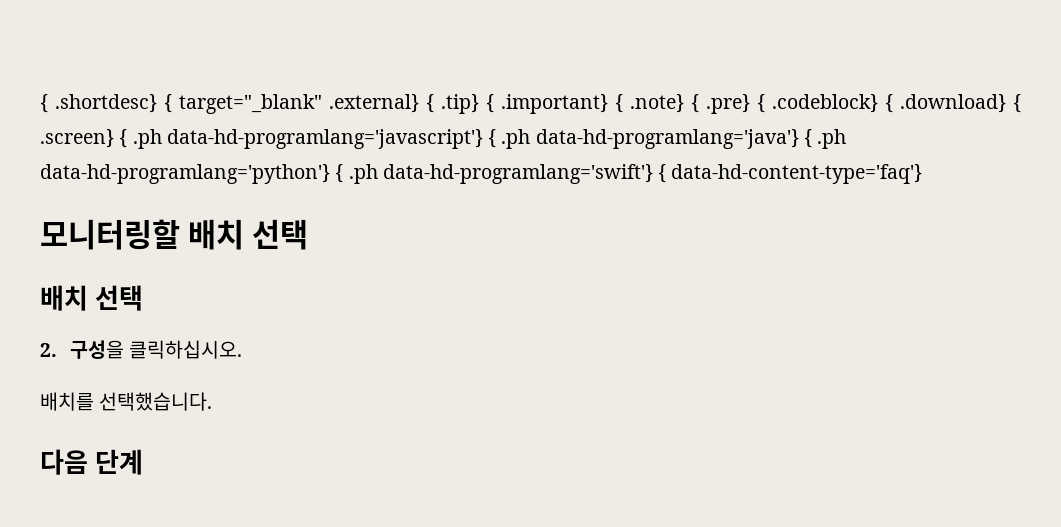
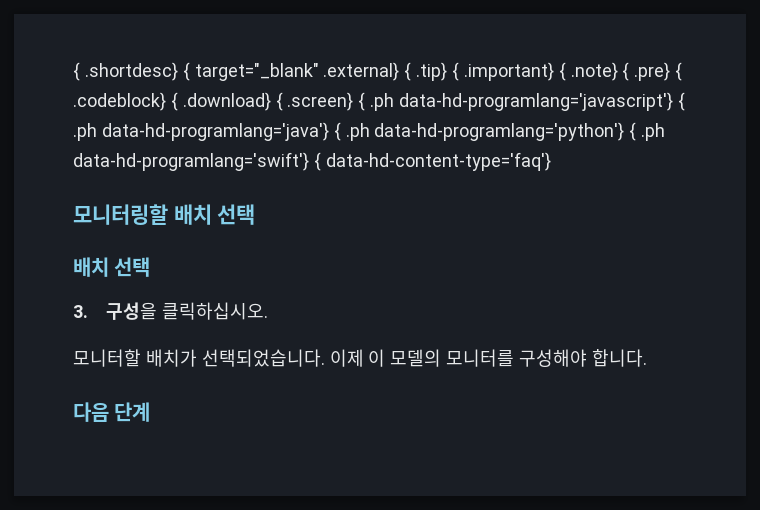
[40,343,57,357] 2. -> [73,305,88,318] 3.
[40,392,213,411] 배치를 선택했습니다. -> [73,349,647,367] 모니터할 배치가 선택되었습니다. 이제 이 모델의 모니터를 구성해야 합니다.

